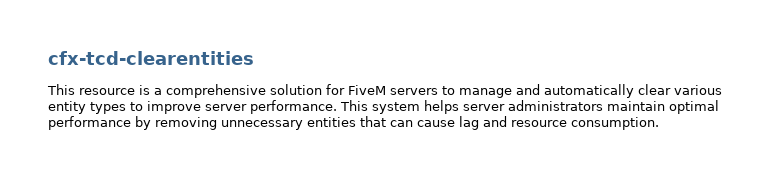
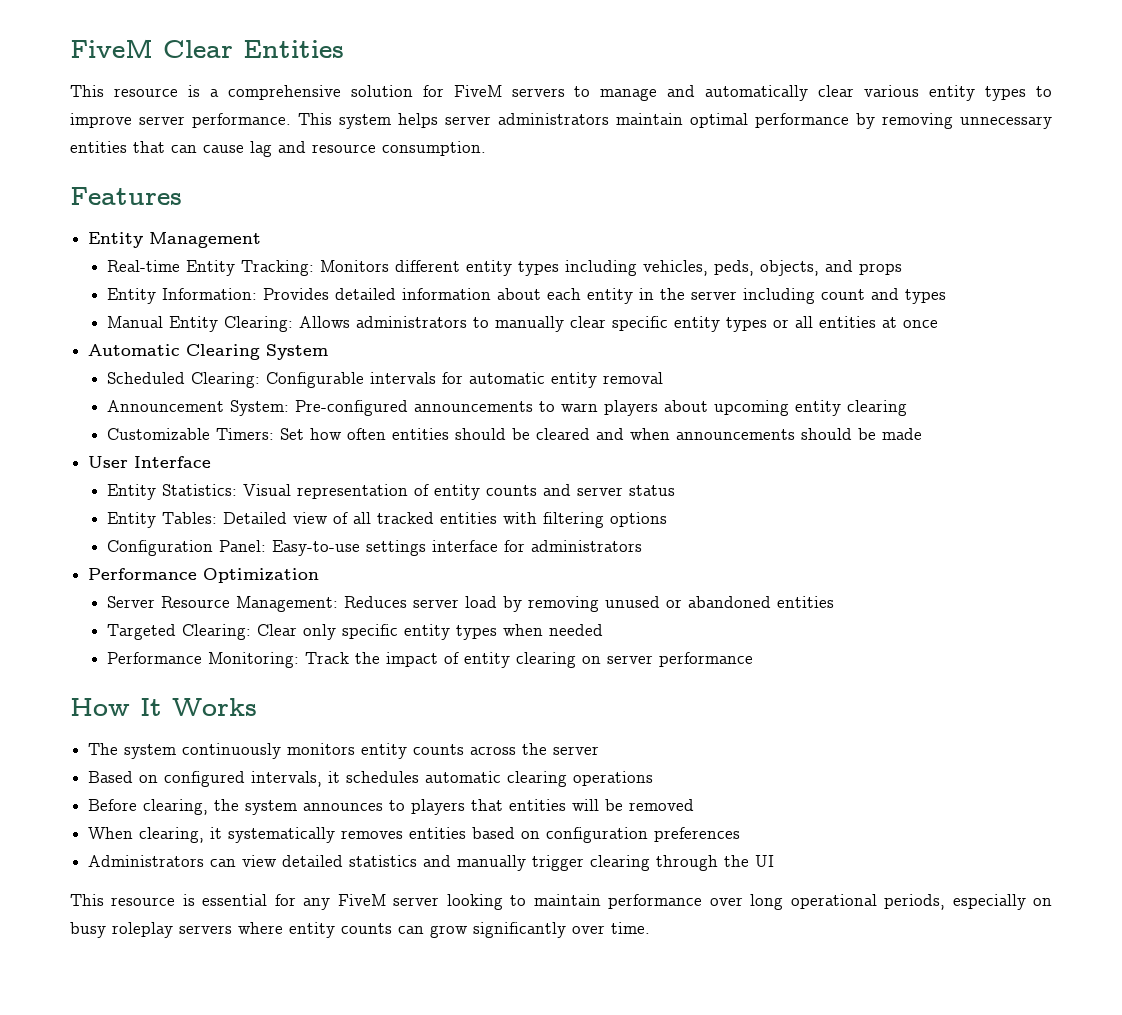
[48,51,254,65] cfx-tcd-clearentities -> [70,39,344,58] FiveM Clear Entities
(659, 123) none -> [70,187,182,205] [88,232,262,248] [106,260,902,276] [106,288,946,304] [106,316,938,332] [88,344,329,360] [106,372,663,388] [106,400,907,416] [106,428,922,440] [88,456,212,468] [106,484,675,500] [106,512,667,528] [106,540,642,556] [88,568,320,583] [106,596,834,612] [106,624,603,640] [106,652,753,668] [70,698,257,716] [88,743,600,759] [88,771,654,787] [88,799,695,815] [88,827,741,843] [88,855,775,871] [70,894,1053,910] [70,922,650,938] // Features // Entity Management // Real-time Entity Tracking: Monitors different entity types including vehicles, peds, objects, and props // Entity Information: Provides detailed information about each entity in the server including count and types // Manual Entity Clearing: Allows administrators to manually clear specific entity types or all entities at once // Automatic Clearing System // Scheduled Clearing: Configurable intervals for automatic entity removal // Announcement System: Pre-configured announcements to warn players about upcoming entity clearing // Customizable Timers: Set how often entities should be cleared and when announcements should be made // User Interface // Entity Statistics: Visual representation of entity counts and server status // Entity Tables: Detailed view of all tracked entities with filtering options // Configuration Panel: Easy-to-use settings interface for administrators // Performance Optimization // Server Resource Management: Reduces server load by removing unused or abandoned entities // Targeted Clearing: Clear only specific entity types when needed // Performance Monitoring: Track the impact of entity clearing on server performance // How It Works // The system continuously monitors entity counts across the server // Based on configured intervals, it schedules automatic clearing operations // Before clearing, the system announces to players that entities will be removed // When clearing, it systematically removes entities based on configuration preferences // Administrators can view detailed statistics and manually trigger clearing through the UI // This resource is essential for any FiveM server looking to maintain performance over long operational periods, especially on busy roleplay servers where entity counts can grow significantly over time.

